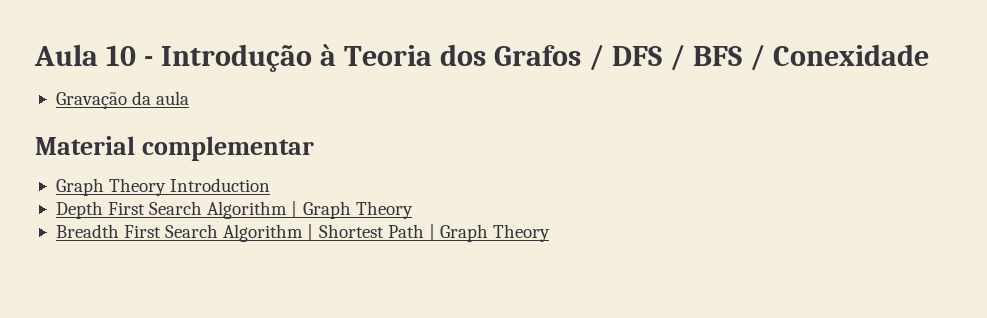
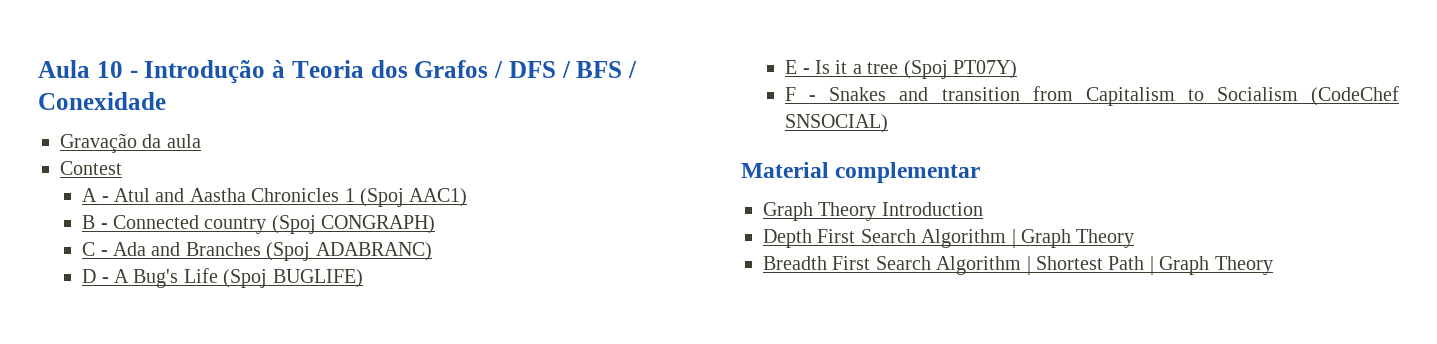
(190, 98) none -> [60,161,122,175] [82,188,468,207] [82,215,436,234] [82,242,432,261] [82,268,363,288] [785,60,1017,79] [785,86,1399,106] [785,114,889,133] // Contest // A - Atul and Aastha Chronicles 1 (Spoj AAC1) // B - Connected country (Spoj CONGRAPH) // C - Ada and Branches (Spoj ADABRANC) // D - A Bug's Life (Spoj BUGLIFE) // E - Is it a tree (Spoj PT07Y) // F - Snakes and transition from Capitalism to Socialism (CodeChef SNSOCIAL)

